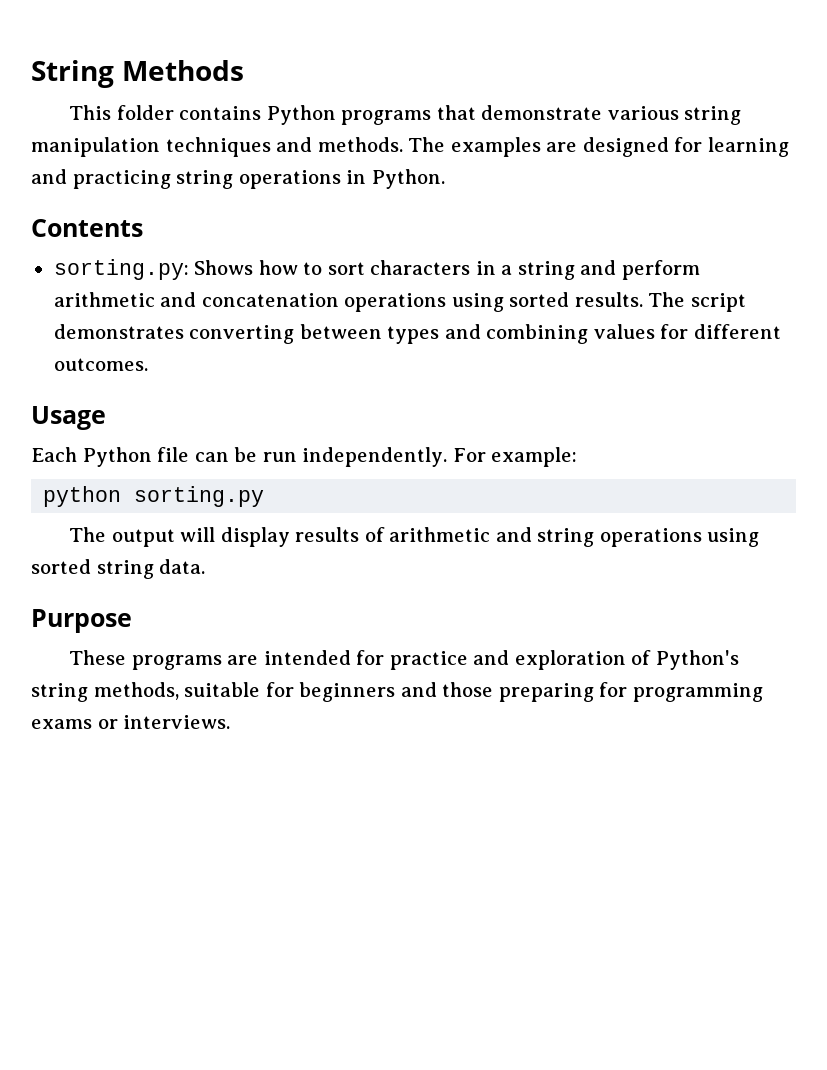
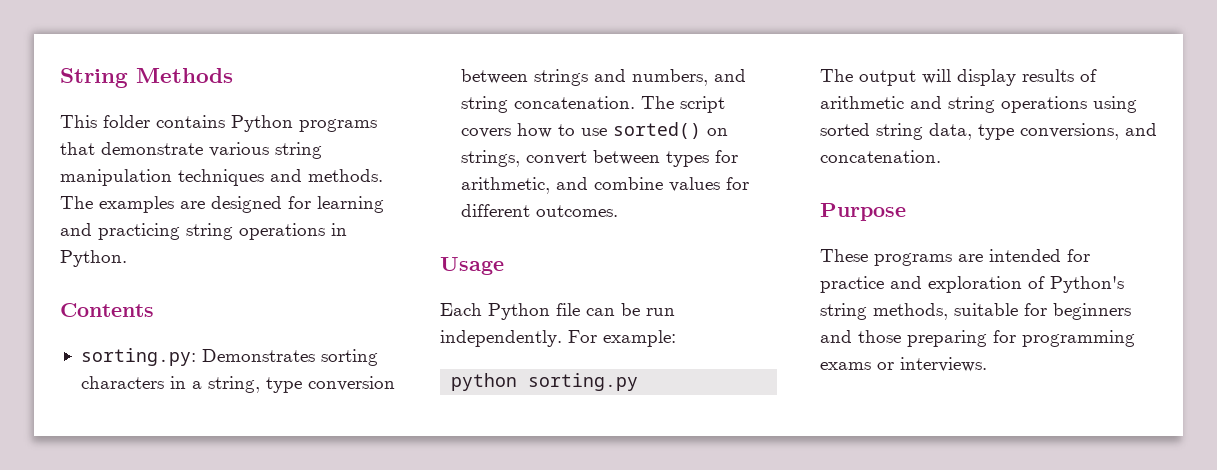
[194,260,700,280] [53,292,746,312] [53,324,589,344] Shows how to sort characters in a string and perform arithmetic and concatenation operations using sorted results. The script demonstrates converting between types and combining -> [201,349,378,366] [80,376,395,393] [460,69,746,86] [460,96,725,113] [460,122,728,139] [460,150,738,167] [460,177,663,194] Demonstrates sorting characters in a string, type conversion between strings and numbers, and string concatenation. The script covers how to use sorted() on strings, convert between types for arithmetic, and combine
[159,559,206,574] data. -> [929,123,1157,140] [820,150,941,163] data, type conversions, and concatenation.

